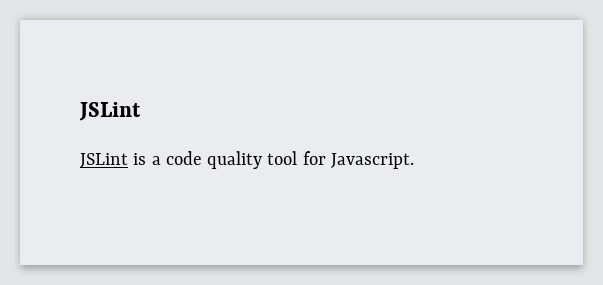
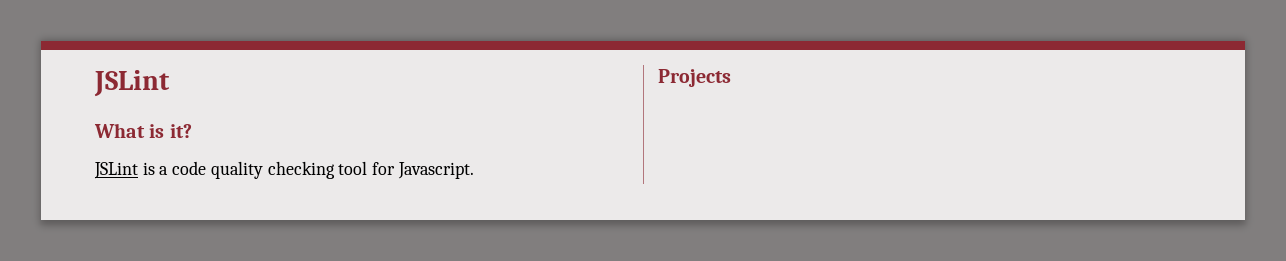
[79,102,141,121] JSLint -> [94,70,170,97] [94,123,192,138] JSLint // What is it?
(263, 160) none -> [267,161,335,179] checking
(414, 161) none -> [658,69,731,87] // Projects

